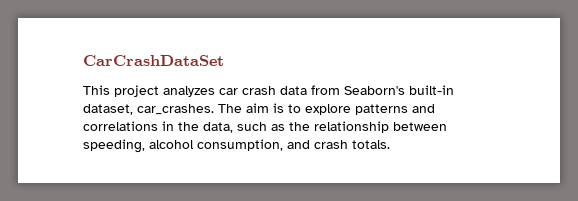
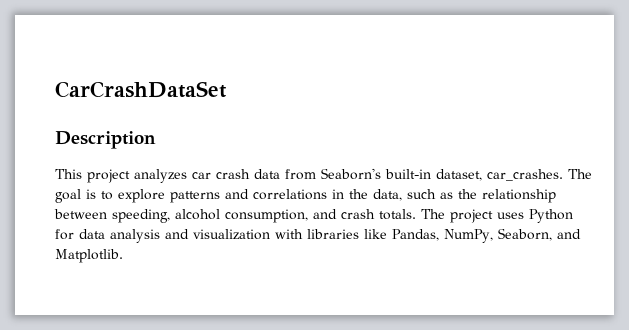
(224, 60) none -> [55,131,156,149] // Description
[246,103,269,113] aim -> [55,189,81,203] goal
(390, 144) none -> [421,209,573,223] [55,228,581,243] [55,249,123,263] The project uses Python for data analysis and visualization with libraries like Pandas, NumPy, Seaborn, and Matplotlib.

